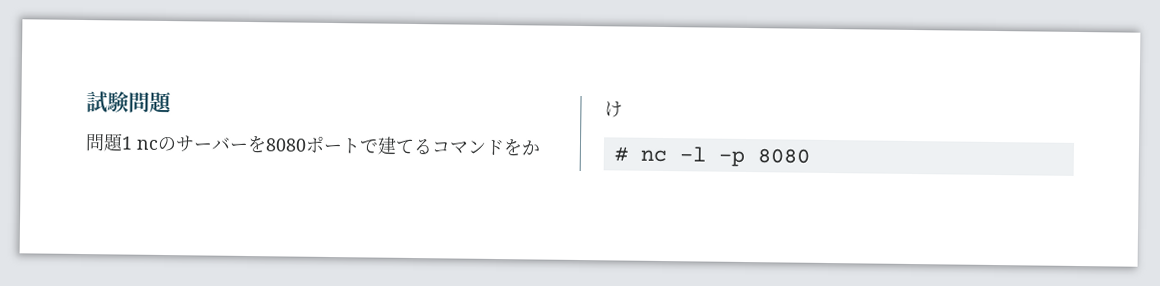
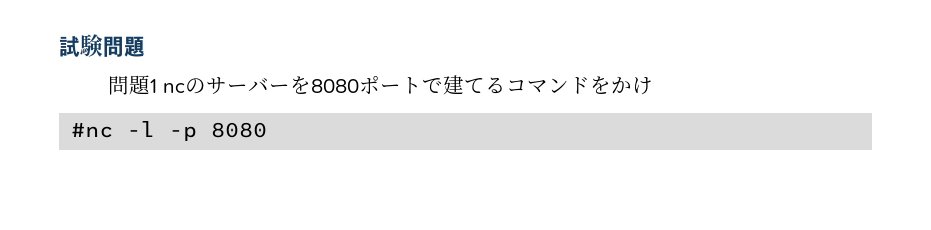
[613,146,667,163] # nc -> [71,123,114,138] #nc

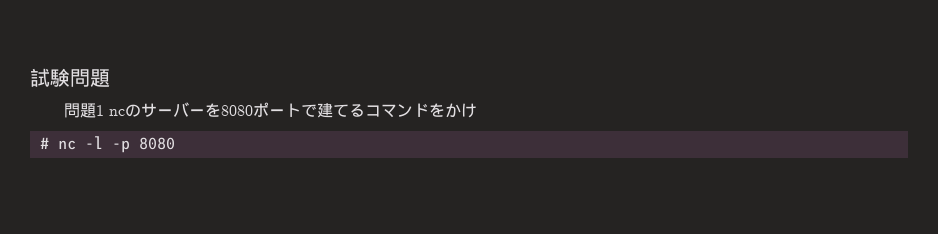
[71,123,114,138] #nc -> [39,137,76,150] # nc

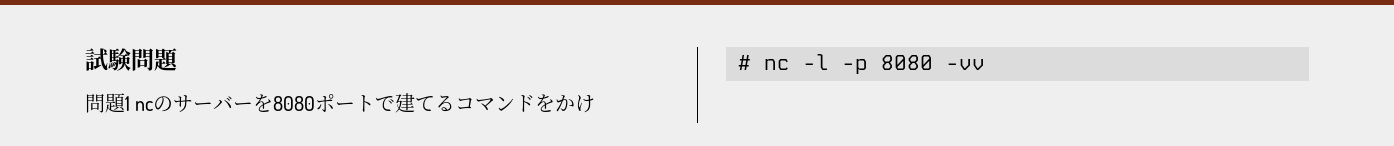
(175, 143) none -> [946,59,985,70] -vv

